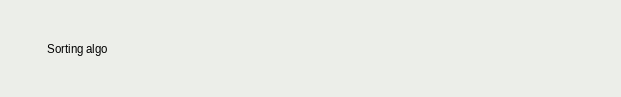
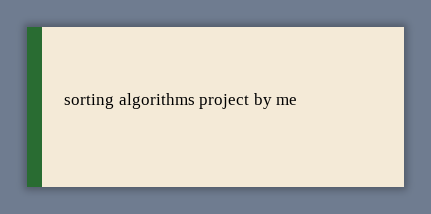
[47,44,108,56] Sorting algo -> [64,93,298,109] sorting algorithms project by me

